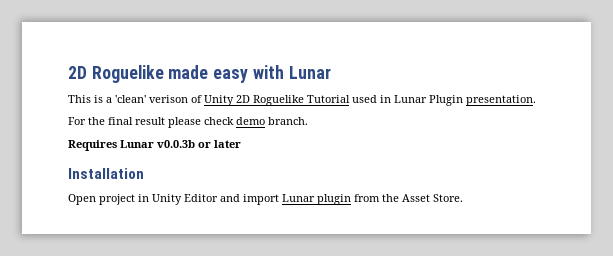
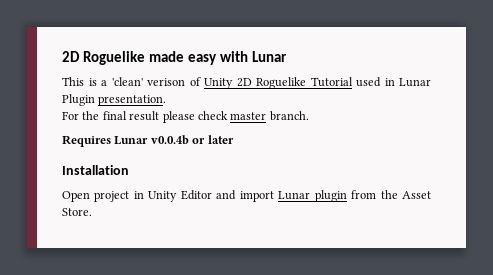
[236,117,265,125] demo -> [230,112,267,120] master
[157,140,195,148] v0.0.3b -> [150,135,189,145] v0.0.4b

